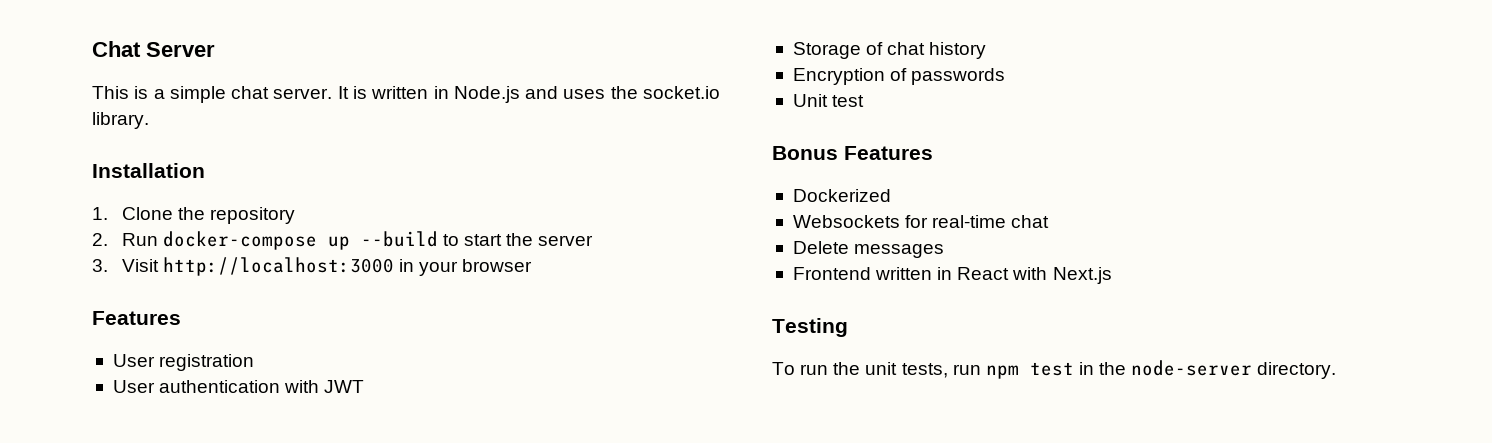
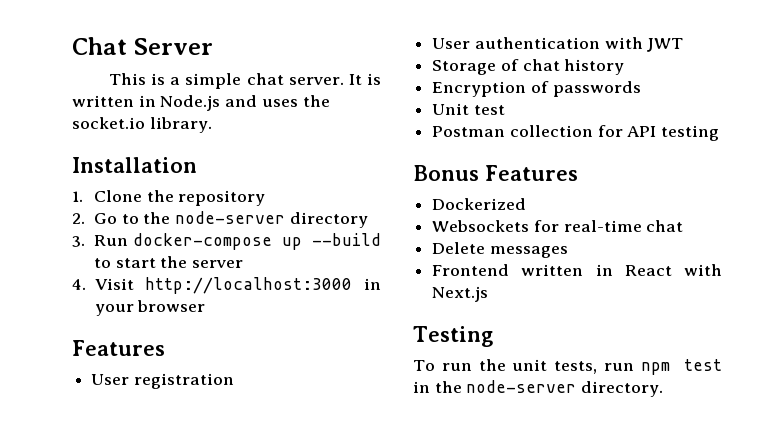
(108, 239) none -> [93,211,368,228] [72,236,85,247] Go to the node-server directory // 3.
[92,259,108,272] 3. -> [72,279,86,290] 4.
(865, 101) none -> [432,125,720,141] // Postman collection for API testing

